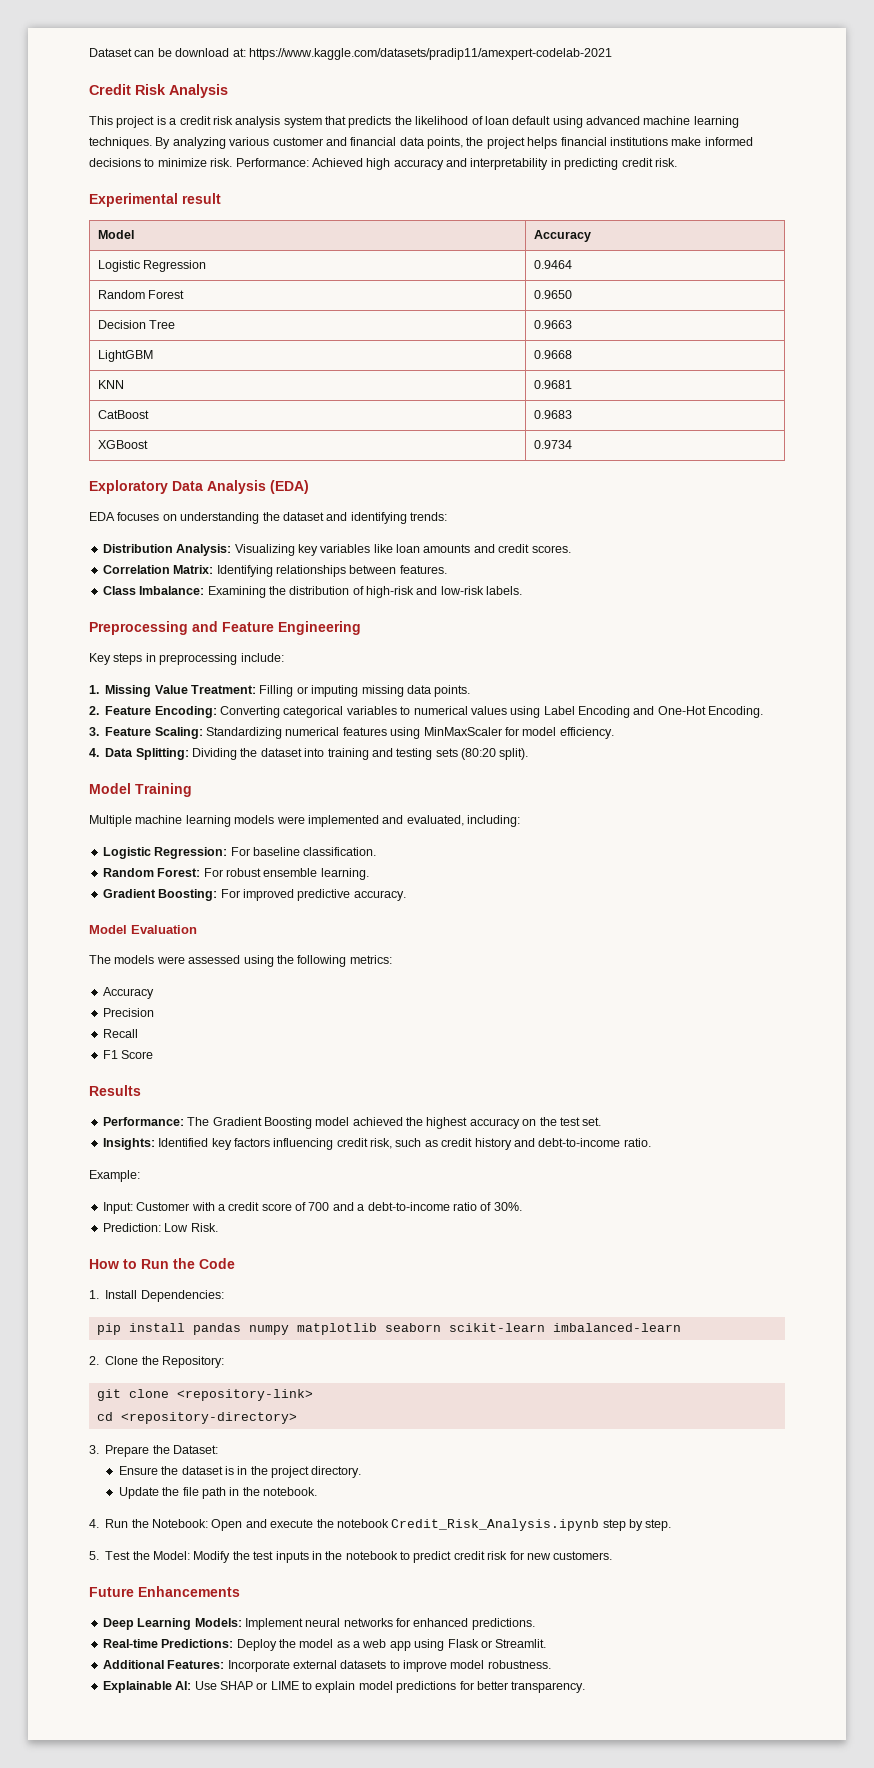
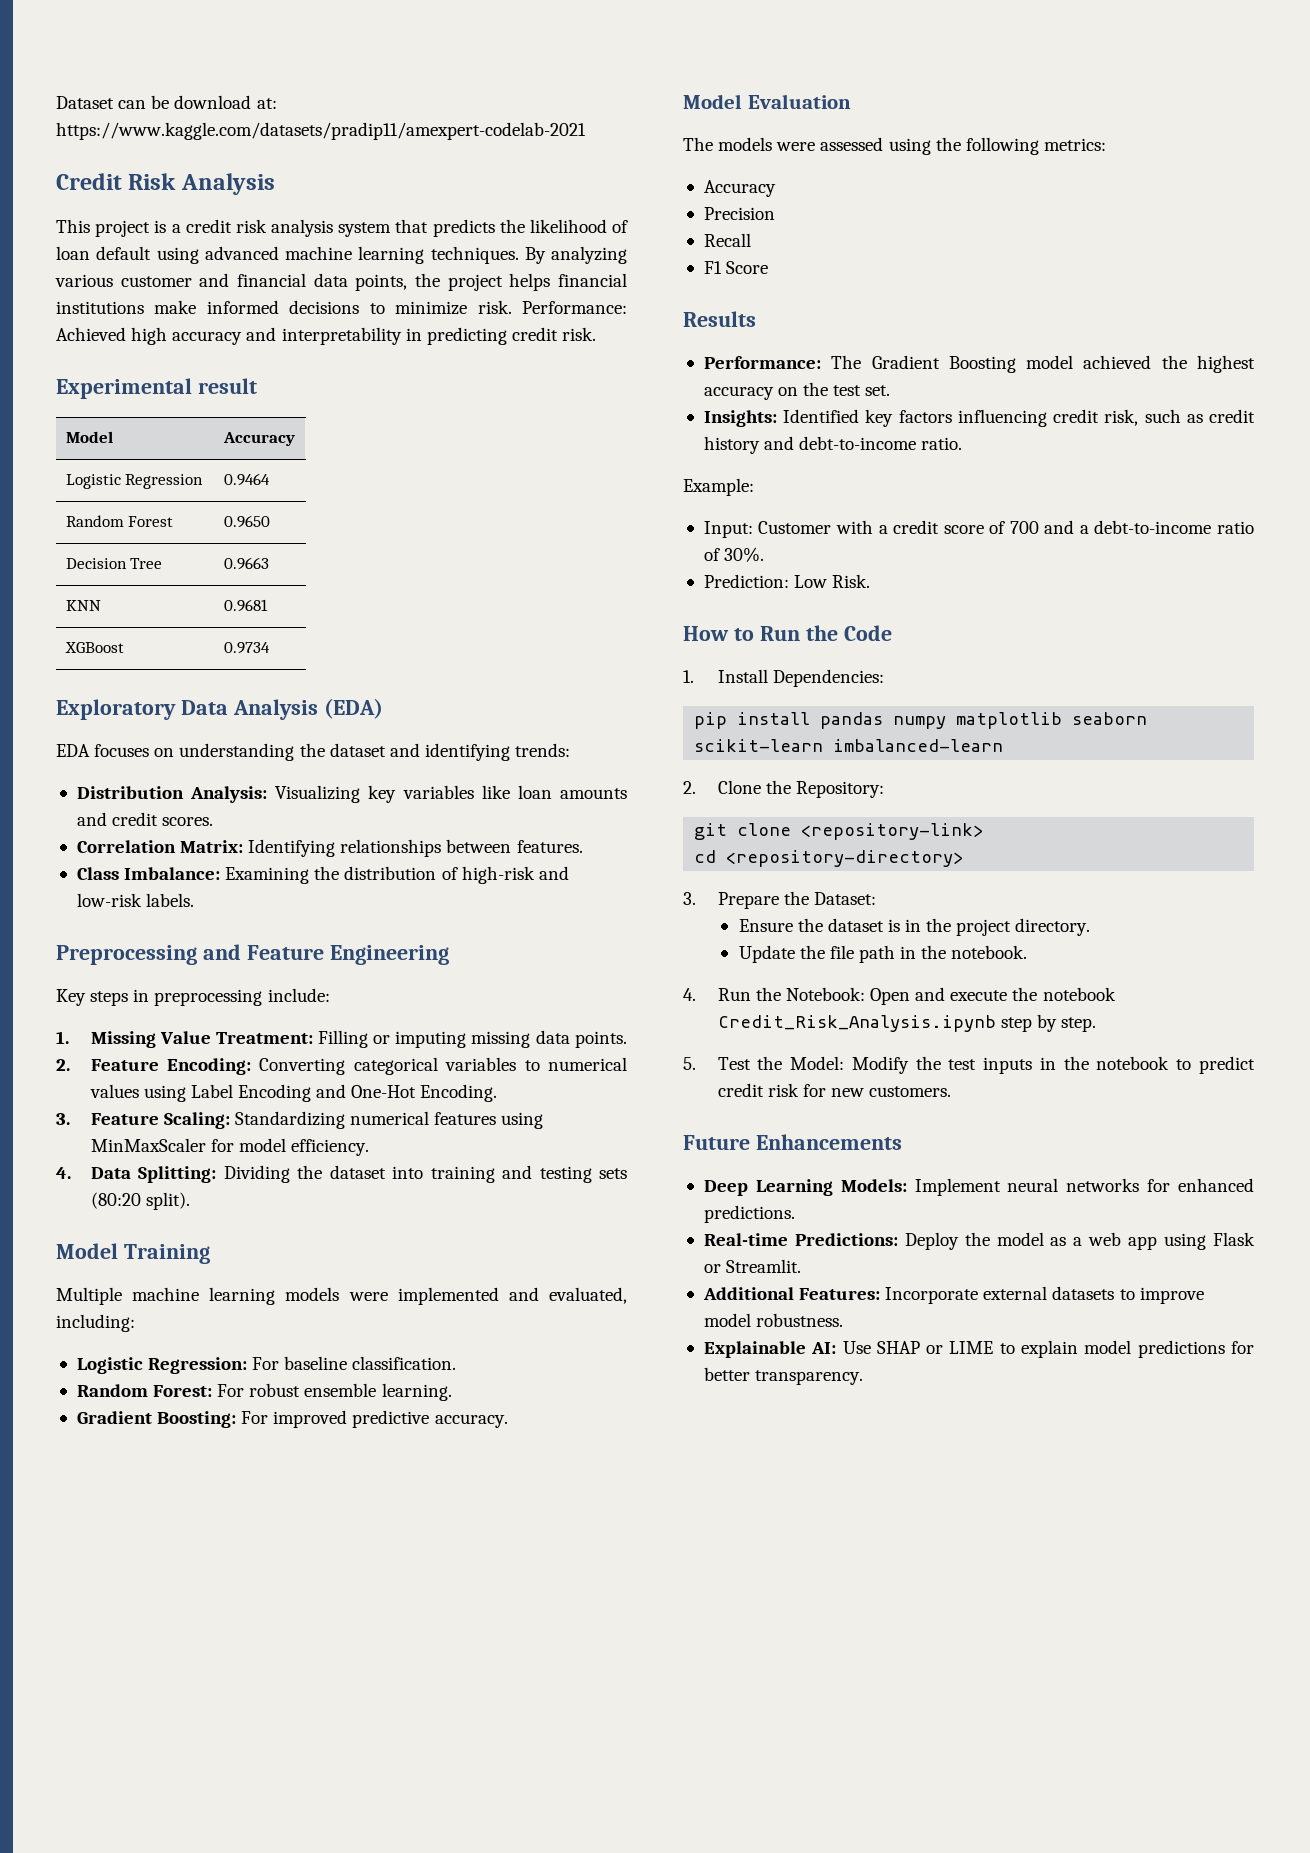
[97,350,153,362] [533,350,572,359] // LightGBM | 0.9668 -> (269, 563) none
[97,410,149,419] [533,410,572,419] // CatBoost | 0.9683 -> (268, 605) none

